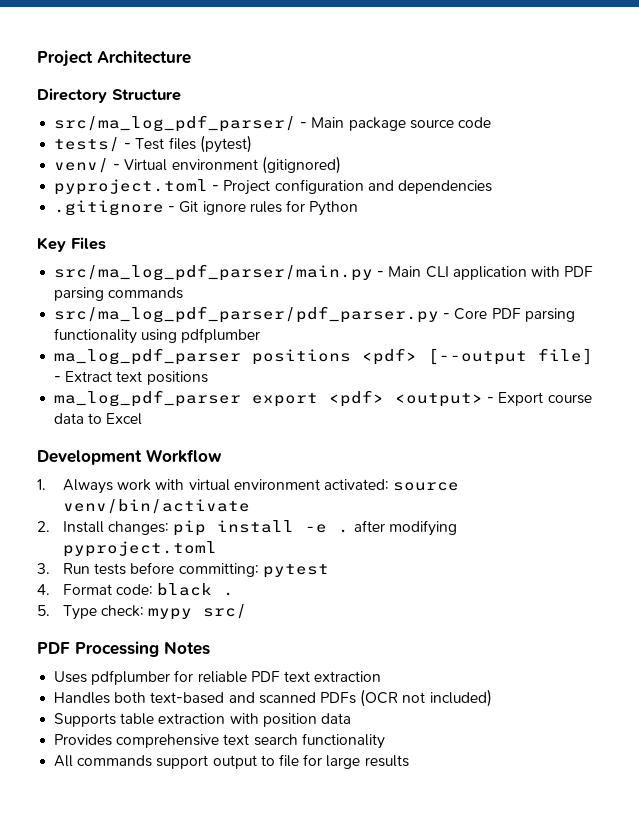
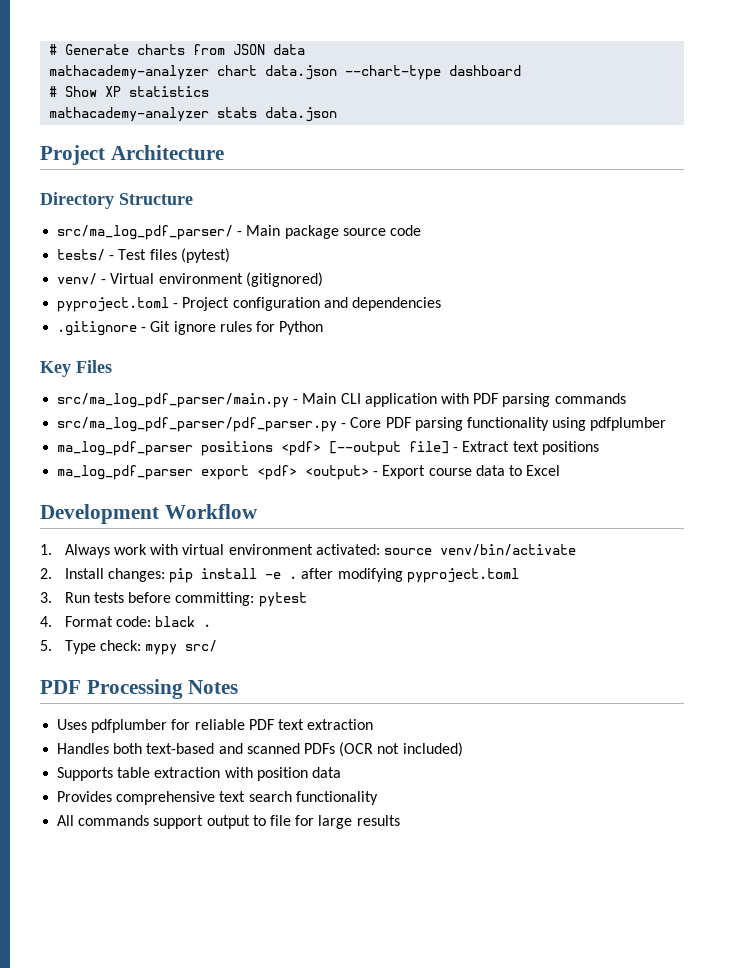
(37, 58) none -> [49,44,306,55] [49,65,522,80] [49,86,210,97] [49,107,338,122] # Generate charts from JSON data // mathacademy-analyzer chart data.json --chart-type dashboard // # Show XP statistics // mathacademy-analyzer stats data.json //

